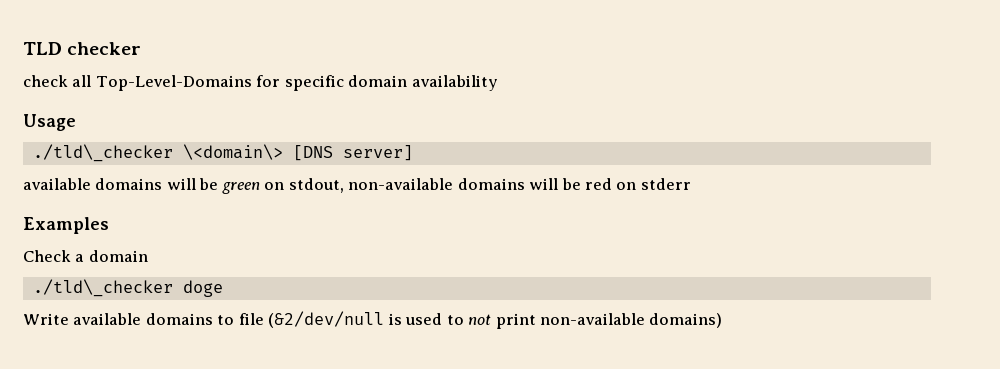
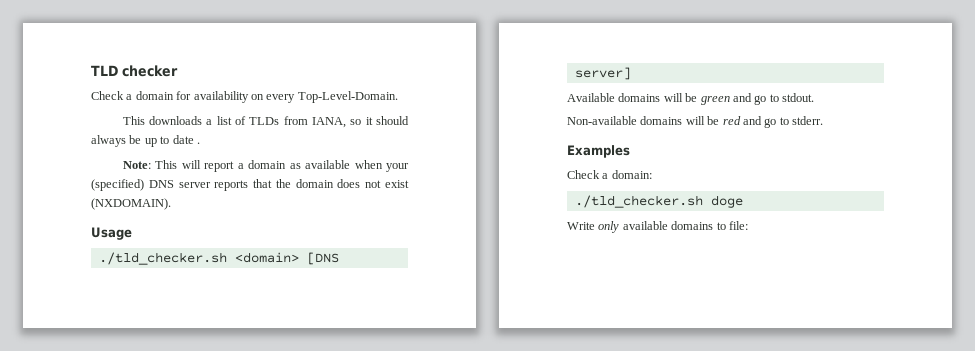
[23,75,498,91] check all Top-Level-Domains for specific domain availability -> [91,91,398,103] [122,116,409,128] [91,135,200,147] [122,160,410,172] [91,179,409,191] [91,198,171,210] Check a domain for availability on every Top-Level-Domain. // This downloads a list of TLDs from IANA, so it should always be up to date . // Note: This will report a domain as available when your (specified) DNS server reports that the domain does not exist (NXDOMAIN).
[32,144,283,162] ./tld\_checker \<domain\> -> [98,252,299,265] ./tld_checker.sh <domain>
[23,178,91,190] available -> [567,93,615,102] Available
[264,178,691,193] on stdout, non-available domains will be red on stderr -> [732,93,814,105] [567,116,823,128] and go to stdout. // Non-available domains will be red and go to stderr.
[88,250,148,262] [32,279,173,297] domain // ./tld\_checker -> [611,170,652,179] [574,195,703,208] domain: // ./tld_checker.sh
(69, 319) none -> [598,221,620,233] only
[238,311,723,329] file (&2/dev/null is used to not print non-available domains) -> [728,221,748,230] file:

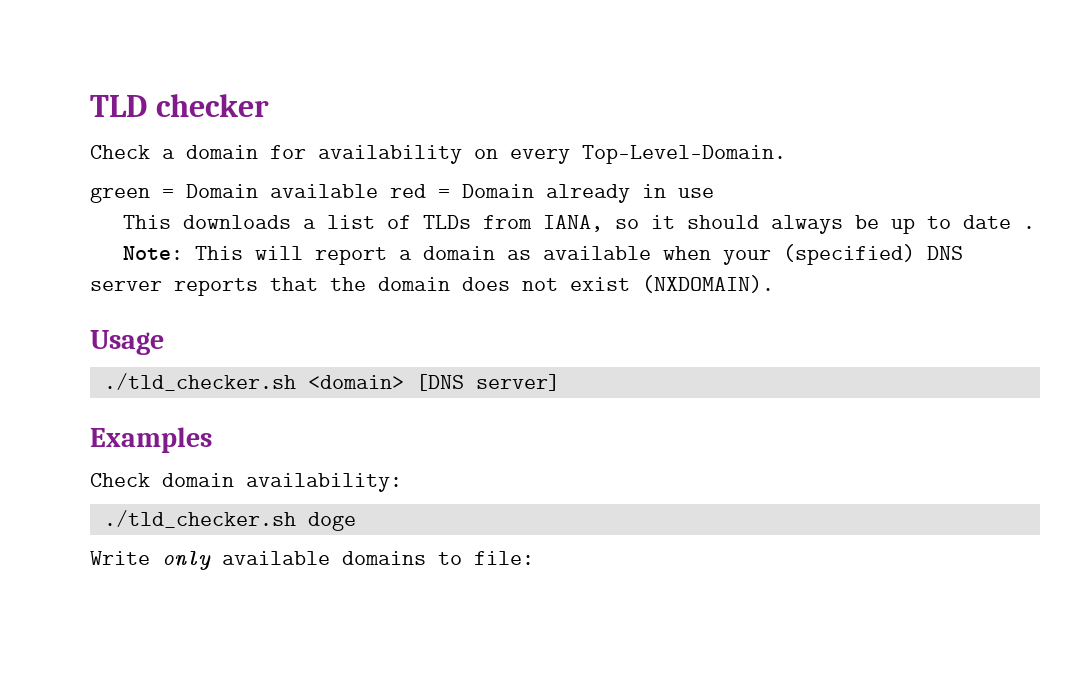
(398, 97) none -> [90,184,714,203] // green = Domain available red = Domain already in use
[567,93,814,105] [567,116,823,128] // Available domains will be green and go to stdout. // Non-available domains will be red and go to stderr. -> (560, 382) none
[602,170,652,179] a domain: -> [162,473,402,492] domain availability:

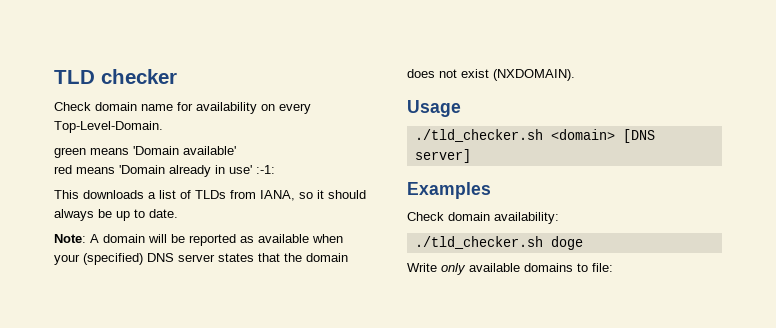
[162,145,258,159] a domain -> [95,102,173,111] domain name
[162,184,714,203] = Domain available red = Domain already in use -> [90,146,236,155] [54,165,275,177] means 'Domain available' // red means 'Domain already in use' :-1:
[963,215,1036,229] date . -> [149,209,178,218] date.
[195,246,496,265] This will report a domain -> [90,234,236,246] A domain will be reported
[174,278,258,296] reports -> [218,253,254,262] states

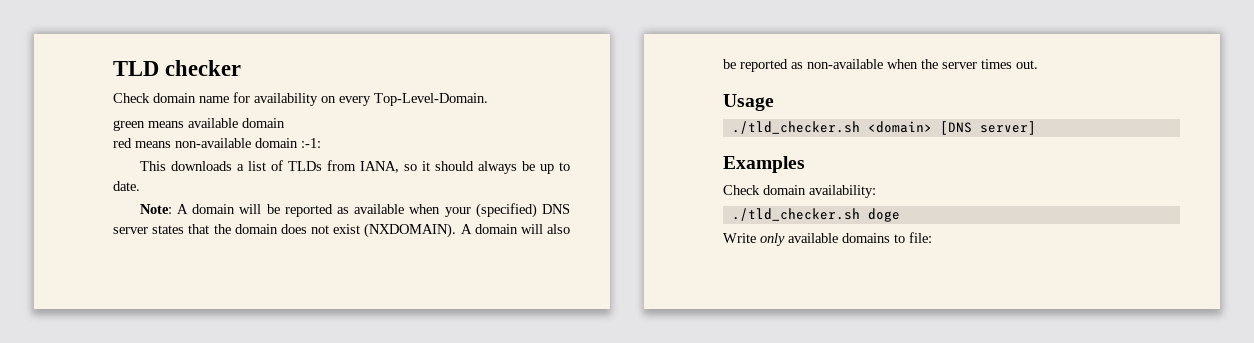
[133,146,236,155] 'Domain available' -> [188,118,285,128] available domain
[119,165,252,177] 'Domain already in use' -> [175,138,298,148] non-available domain
(575, 75) none -> [460,224,570,234] [723,59,1038,72] A domain will also be reported as non-available when the server times out.

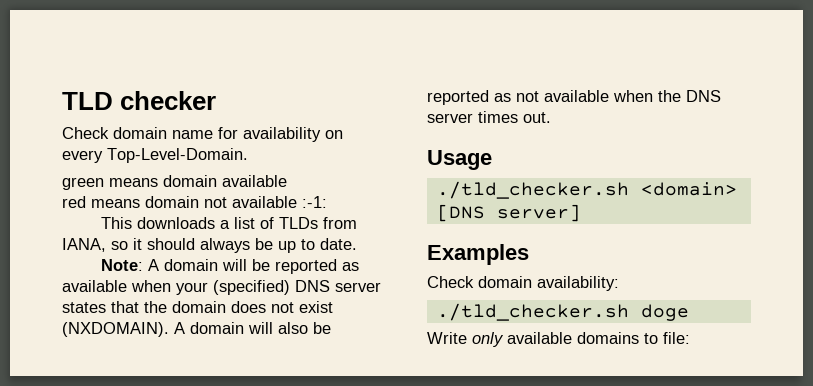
[188,118,285,128] available domain -> [163,175,287,187] domain available
[175,138,298,148] non-available domain -> [145,196,297,208] domain not available
[807,59,883,69] non-available -> [516,90,609,102] not available
(938, 64) none -> [686,90,721,102] DNS

